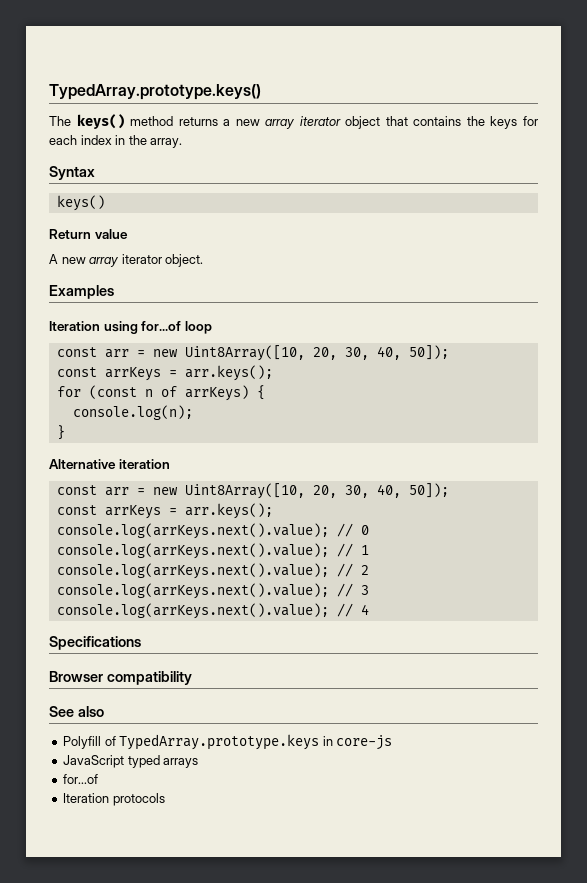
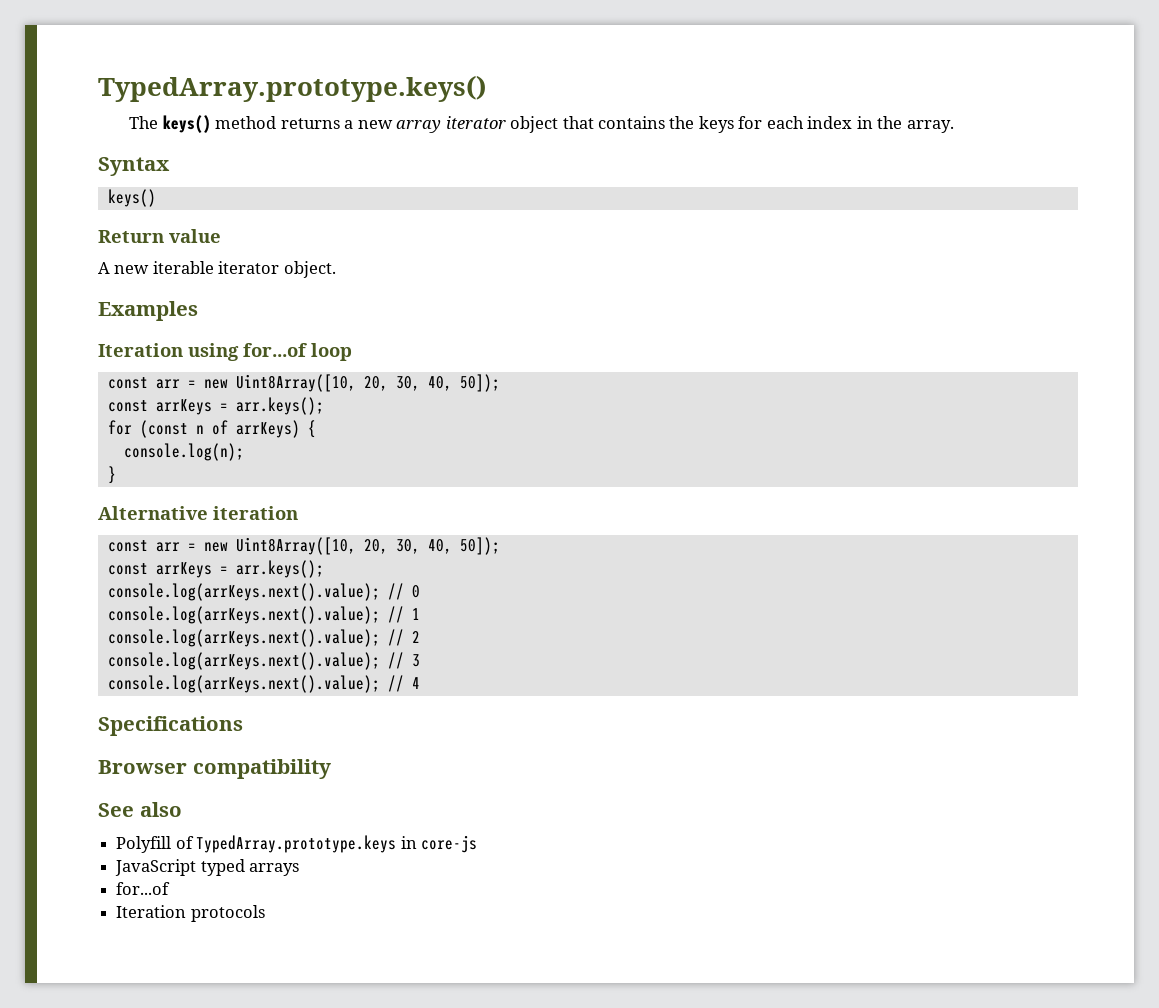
[89,257,119,267] array -> [152,261,214,274] iterable

